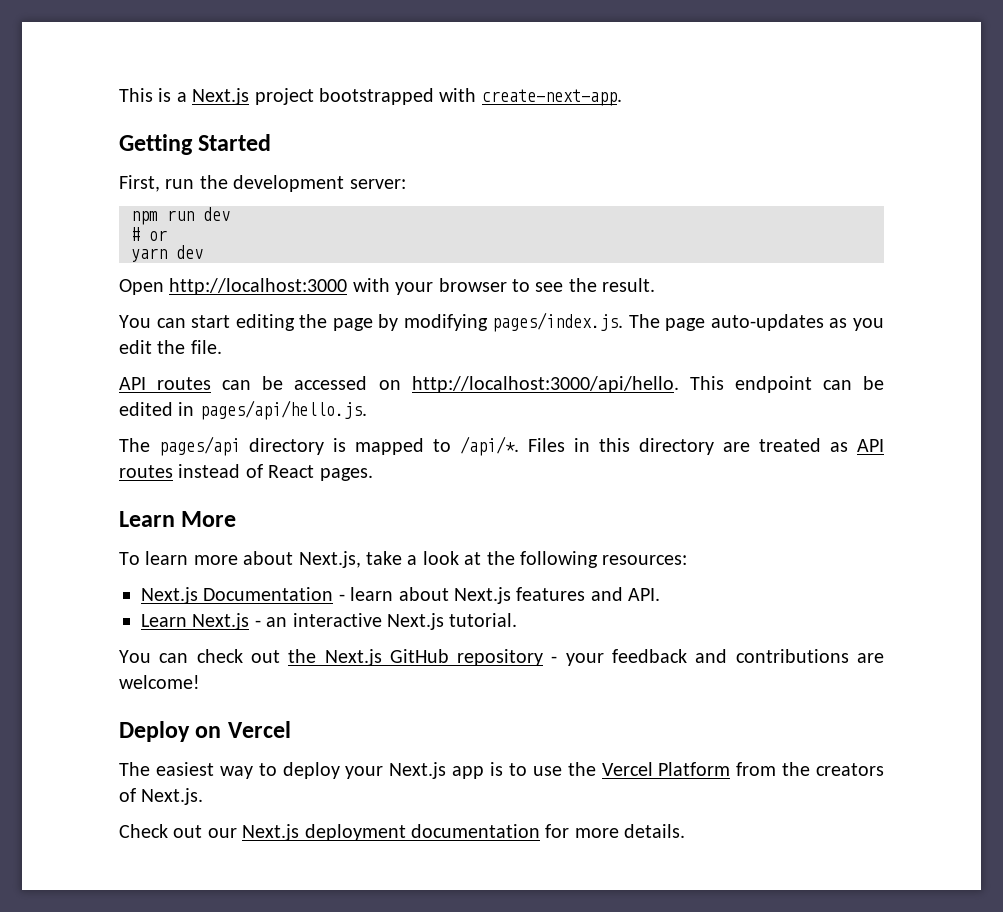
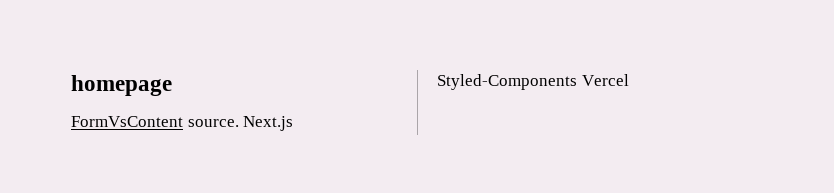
[119,88,622,106] [119,134,272,155] [119,175,406,192] [131,207,230,225] [131,227,167,241] [131,245,203,262] [119,278,656,295] [119,312,884,332] [119,340,222,354] [119,376,885,393] [119,400,367,420] [119,436,884,456] [119,464,373,481] [119,511,237,527] [119,551,688,568] [141,587,661,604] [141,613,518,630] [119,649,884,666] [119,675,200,689] [119,721,291,742] [119,762,884,779] [119,788,204,805] [119,824,686,841] This is a Next.js project bootstrapped with create-next-app. // Getting Started // First, run the development server: // npm run dev // # or // yarn dev // Open http://localhost:3000 with your browser to see the result. // You can start editing the page by modifying pages/index.js. The page auto-updates as you edit the file. // API routes can be accessed on http://localhost:3000/api/hello. This endpoint can be edited in pages/api/hello.js. // The pages/api directory is mapped to /api/*. Files in this directory are treated as API routes instead of React pages. // Learn More // To learn more about Next.js, take a look at the following resources: // Next.js Documentation - learn about Next.js features and API. // Learn Next.js - an interactive Next.js tutorial. // You can check out the Next.js GitHub repository - your feedback and contributions are welcome! // Deploy on Vercel // The easiest way to deploy your Next.js app is to use the Vercel Platform from the creators of Next.js. // Check out our Next.js deployment documentation for more details. -> [71,75,172,96] [71,116,294,131] [437,74,629,90] homepage // FormVsContent source. Next.js Styled-Components Vercel

